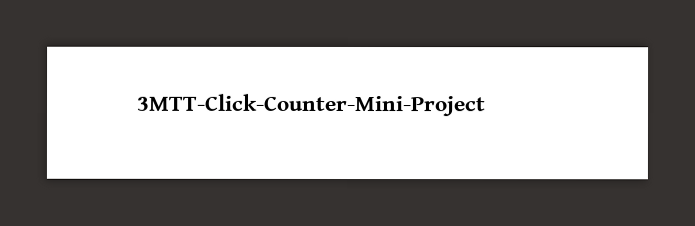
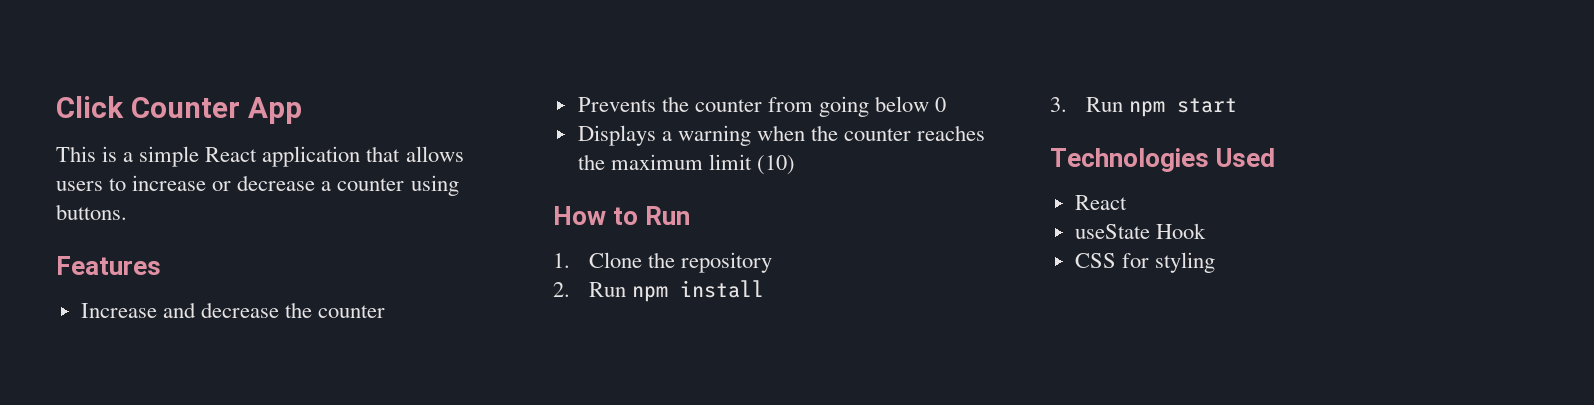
[136,93,486,117] 3MTT-Click-Counter-Mini-Project -> [56,96,302,124] [56,146,464,167] [56,175,459,196] [56,204,127,220] [56,256,161,275] [80,302,386,318] [577,96,947,117] [577,125,986,146] [577,154,795,175] [553,206,691,225] [553,252,773,273] [553,280,765,302] [1050,97,1238,117] [1050,148,1276,172] [1074,195,1127,210] [1074,223,1206,239] [1074,252,1215,273] Click Counter App // This is a simple React application that allows users to increase or decrease a counter using buttons. // Features // Increase and decrease the counter // Prevents the counter from going below 0 // Displays a warning when the counter reaches the maximum limit (10) // How to Run // 1. Clone the repository // 2. Run npm install // 3. Run npm start // Technologies Used // React // useState Hook // CSS for styling

